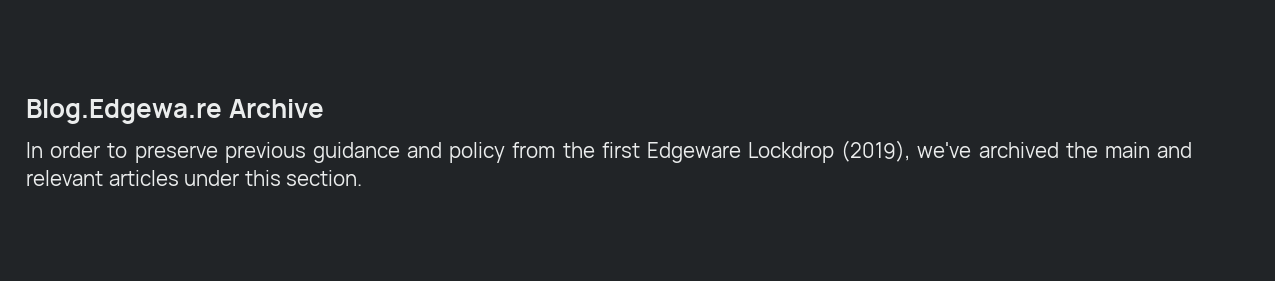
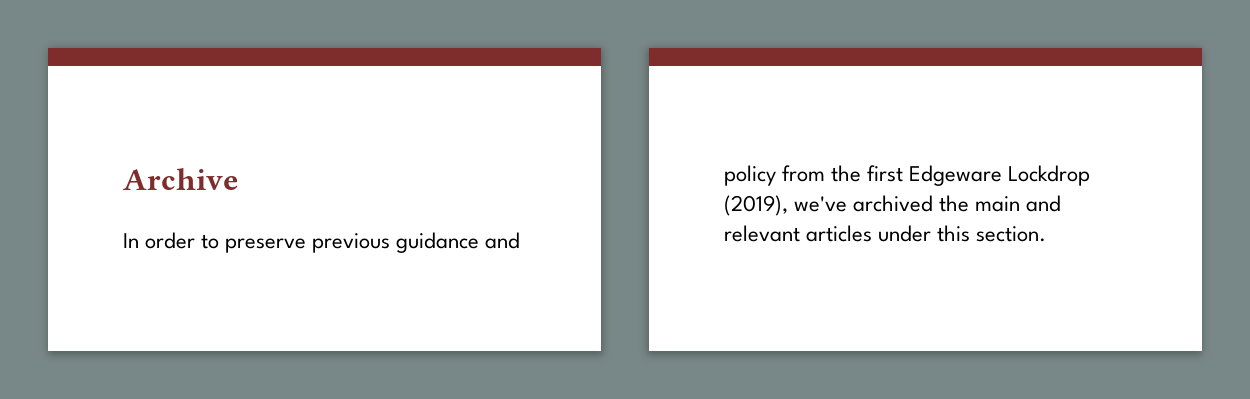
[26,99,222,124] Blog.Edgewa.re -> (123, 179) none

